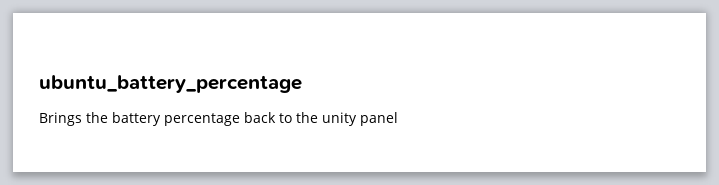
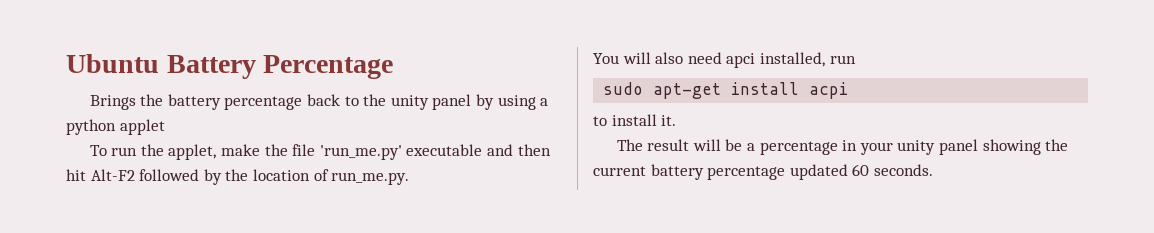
[39,75,302,93] ubuntu_battery_percentage -> [66,54,394,79] Ubuntu Battery Percentage
(398, 119) none -> [475,94,549,110] [66,119,165,135] [89,144,551,160] [66,169,410,185] [593,52,856,68] [603,82,849,99] [593,114,677,126] [616,139,1069,155] [593,164,933,180] by using a python applet // To run the applet, make the file 'run_me.py' executable and then hit Alt-F2 followed by the location of run_me.py. // You will also need apci installed, run // sudo apt-get install acpi // to install it. // The result will be a percentage in your unity panel showing the current battery percentage updated 60 seconds.

